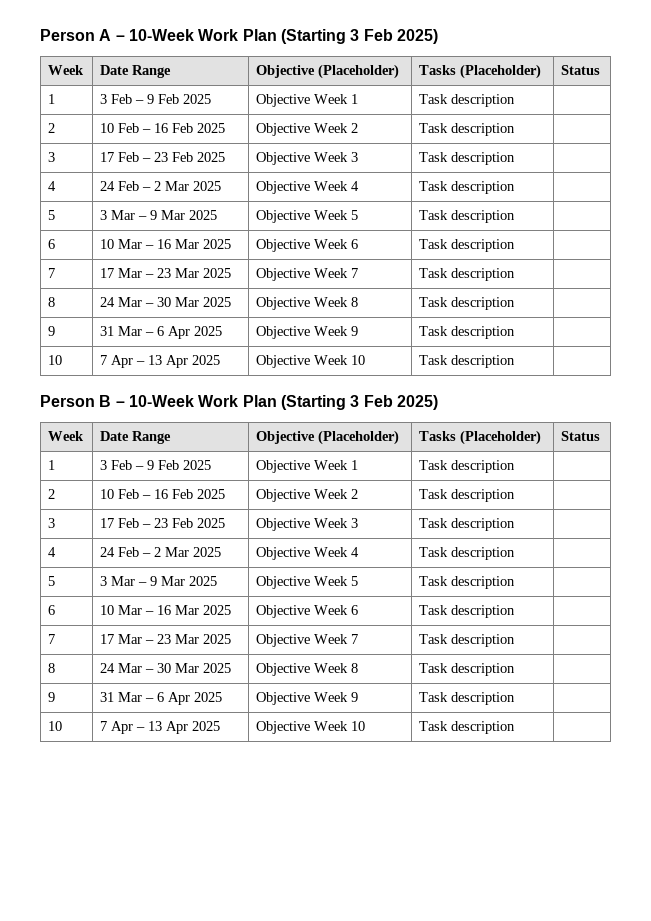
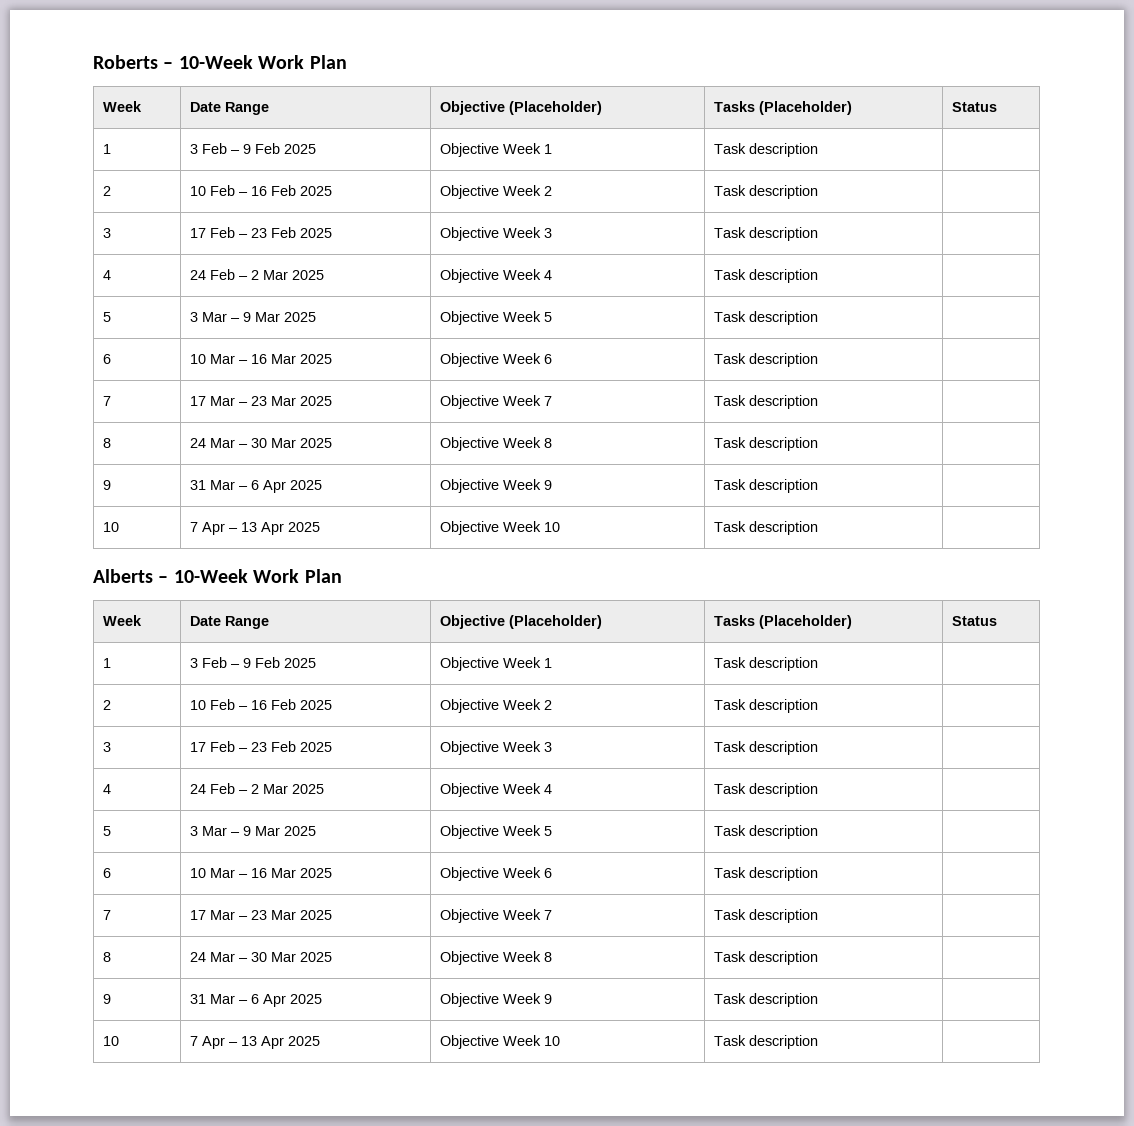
[40,29,438,44] Person A – 10-Week Work Plan (Starting 3 Feb 2025) -> [93,55,347,69] Roberts – 10-Week Work Plan
[40,395,438,410] Person B – 10-Week Work Plan (Starting 3 Feb 2025) -> [93,569,342,583] Alberts – 10-Week Work Plan

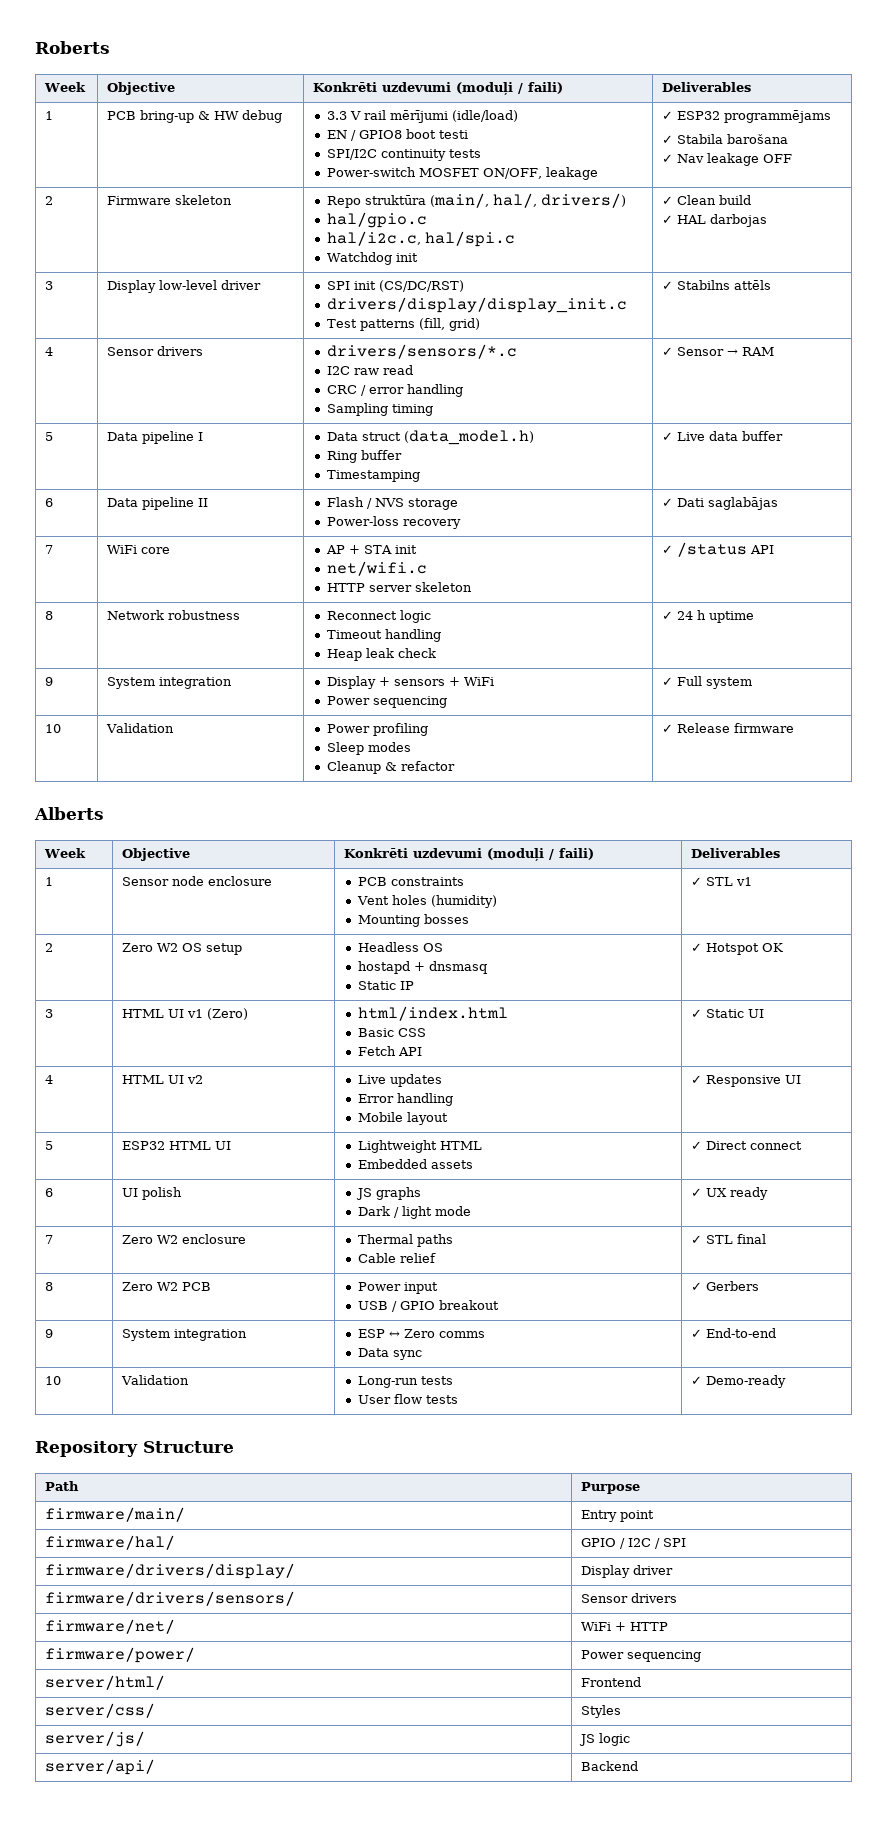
[163,55,347,69] [102,101,142,112] [189,102,269,115] [439,101,602,115] [713,101,852,115] [951,102,997,112] [102,144,111,154] [189,143,316,154] [439,143,552,157] [713,143,818,157] [102,186,111,196] [189,185,332,196] [439,185,552,199] [713,185,818,199] [102,228,111,238] [189,227,332,238] [439,227,552,241] [713,227,818,241] [102,270,111,280] [189,269,324,280] [439,269,552,283] [713,269,818,283] [102,312,111,322] [189,312,316,322] [439,311,552,325] [713,311,818,325] [102,354,111,364] [189,354,332,364] [439,353,552,367] [713,353,818,367] [102,396,111,406] [189,396,332,406] [439,395,552,409] [713,395,818,409] [102,438,111,448] [189,438,332,448] [439,437,552,451] [713,437,818,451] [102,480,111,490] [189,480,322,493] [439,479,552,493] [713,479,818,493] [102,522,119,532] [189,522,320,535] [439,521,560,535] [713,521,818,535] [93,569,342,583] [102,615,142,626] [189,616,269,629] [439,615,602,629] [713,615,852,629] [951,616,997,626] [102,658,111,668] [189,657,316,668] [439,657,552,671] [713,657,818,671] [102,700,111,710] [189,699,332,710] [439,699,552,713] [713,699,818,713] [102,742,111,752] [189,741,332,752] [439,741,552,755] [713,741,818,755] [102,784,111,794] [189,783,324,794] [439,783,552,797] [713,783,818,797] [102,826,111,836] [189,826,316,836] [439,825,552,839] [713,825,818,839] [102,868,111,878] [189,868,332,878] [439,867,552,881] [713,867,818,881] [102,910,111,920] [189,910,332,920] [439,909,552,923] [713,909,818,923] [102,952,111,962] [189,952,332,962] [439,951,552,965] [713,951,818,965] [102,994,111,1004] [189,994,322,1007] [439,993,552,1007] [713,993,818,1007] [102,1036,119,1046] [189,1036,320,1049] [439,1035,560,1049] [713,1035,818,1049] – 10-Week Work Plan // Week | Date Range | Objective (Placeholder) | Tasks (Placeholder) | Status // 1 | 3 Feb – 9 Feb 2025 | Objective Week 1 | Task description | // 2 | 10 Feb – 16 Feb 2025 | Objective Week 2 | Task description | // 3 | 17 Feb – 23 Feb 2025 | Objective Week 3 | Task description | // 4 | 24 Feb – 2 Mar 2025 | Objective Week 4 | Task description | // 5 | 3 Mar – 9 Mar 2025 | Objective Week 5 | Task description | // 6 | 10 Mar – 16 Mar 2025 | Objective Week 6 | Task description | // 7 | 17 Mar – 23 Mar 2025 | Objective Week 7 | Task description | // 8 | 24 Mar – 30 Mar 2025 | Objective Week 8 | Task description | // 9 | 31 Mar – 6 Apr 2025 | Objective Week 9 | Task description | // 10 | 7 Apr – 13 Apr 2025 | Objective Week 10 | Task description | // Alberts – 10-Week Work Plan // Week | Date Range | Objective (Placeholder) | Tasks (Placeholder) | Status // 1 | 3 Feb – 9 Feb 2025 | Objective Week 1 | Task description | // 2 | 10 Feb – 16 Feb 2025 | Objective Week 2 | Task description | // 3 | 17 Feb – 23 Feb 2025 | Objective Week 3 | Task description | // 4 | 24 Feb – 2 Mar 2025 | Objective Week 4 | Task description | // 5 | 3 Mar – 9 Mar 2025 | Objective Week 5 | Task description | // 6 | 10 Mar – 16 Mar 2025 | Objective Week 6 | Task description | // 7 | 17 Mar – 23 Mar 2025 | Objective Week 7 | Task description | // 8 | 24 Mar – 30 Mar 2025 | Objective Week 8 | Task description | // 9 | 31 Mar – 6 Apr 2025 | Objective Week 9 | Task description | // 10 | 7 Apr – 13 Apr 2025 | Objective Week 10 | Task description | -> [43,82,86,92] [106,82,175,95] [312,82,563,95] [661,82,751,92] [44,111,53,120] [106,110,282,123] [326,110,518,123] [326,129,468,141] [326,149,481,161] [326,167,598,180] [661,110,831,123] [661,134,788,144] [661,153,792,166] [44,196,53,205] [106,195,232,205] [326,193,626,208] [326,212,427,228] [326,231,515,247] [326,252,418,265] [661,195,751,205] [661,214,767,227] [44,281,53,290] [106,280,261,293] [326,280,464,292] [326,297,627,313] [326,318,480,331] [661,280,771,290] [44,347,53,356] [106,346,203,356] [326,344,517,359] [326,365,413,375] [326,384,463,397] [326,403,433,416] [661,347,774,356] [44,432,53,441] [106,431,203,444] [326,430,534,445] [326,450,402,463] [326,470,420,482] [661,431,783,441] [44,498,53,507] [106,497,208,510] [326,497,458,510] [326,516,461,529] [661,497,778,510] [44,545,53,554] [106,545,170,554] [325,545,417,554] [326,561,427,576] [326,582,472,592] [661,542,774,557] [44,611,53,620] [106,610,240,620] [326,610,431,623] [326,629,441,642] [326,648,436,661] [661,610,754,623] [44,677,53,686] [106,677,232,689] [326,676,494,689] [326,696,447,708] [661,676,752,689] [44,724,61,733] [105,723,174,733] [326,723,428,736] [326,742,411,755] [326,761,455,774] [661,723,794,733] [34,807,104,820] [43,848,86,858] [121,848,190,861] [343,848,594,861] [690,848,780,858] [44,877,53,886] [121,876,272,886] [357,877,464,886] [356,895,497,908] [357,914,469,927] [690,877,752,886] [44,943,53,952] [121,943,242,955] [357,942,443,952] [357,961,487,974] [357,981,414,990] [690,943,783,955] [44,1009,53,1018] [121,1008,248,1020] [357,1006,508,1021] [357,1028,426,1037] [357,1046,422,1056] [690,1009,764,1018] [44,1075,53,1084] [121,1075,203,1084] [357,1074,442,1087] [357,1093,453,1106] [357,1112,448,1125] [690,1075,801,1087] [44,1141,53,1150] [121,1141,231,1150] [357,1140,482,1153] [357,1159,473,1169] [690,1141,802,1150] [44,1188,53,1197] [121,1187,182,1200] [355,1187,421,1200] [357,1206,471,1219] [690,1187,768,1200] [44,1235,53,1244] [121,1234,246,1244] [357,1234,453,1247] [357,1253,436,1263] [690,1234,766,1244] [44,1282,53,1291] [121,1282,211,1291] [357,1282,438,1294] [357,1300,499,1312] [690,1281,759,1291] [44,1329,53,1338] [121,1329,247,1341] [357,1329,485,1338] [357,1348,422,1360] [690,1328,776,1338] [44,1376,61,1385] [120,1375,189,1385] [357,1376,453,1388] [357,1394,458,1404] [690,1375,786,1388] [35,1441,234,1457] [44,1481,79,1491] [580,1482,640,1494] [44,1507,185,1522] [580,1510,654,1522] [44,1535,175,1550] [580,1538,686,1549] [44,1563,295,1579] [580,1565,673,1578] [44,1591,295,1606] [580,1593,677,1603] [44,1619,175,1634] [580,1622,668,1631] [44,1647,195,1663] [580,1650,701,1662] [44,1675,165,1690] [580,1677,641,1687] [44,1703,155,1718] [580,1705,621,1718] [44,1731,145,1747] [578,1733,630,1746] [44,1759,155,1775] [580,1761,638,1771] // Week | Objective | Konkrēti uzdevumi (moduļi / faili) | Deliverables // 1 | PCB bring-up & HW debug | 3.3 V rail mērījumi (idle/load) // EN / GPIO8 boot testi // SPI/I2C continuity tests // Power-switch MOSFET ON/OFF, leakage | ✓ ESP32 programmējams // ✓ Stabila barošana // ✓ Nav leakage OFF // 2 | Firmware skeleton | Repo struktūra (main/, hal/, drivers/) // hal/gpio.c // hal/i2c.c, hal/spi.c // Watchdog init | ✓ Clean build // ✓ HAL darbojas // 3 | Display low-level driver | SPI init (CS/DC/RST) // drivers/display/display_init.c // Test patterns (fill, grid) | ✓ Stabilns attēls // 4 | Sensor drivers | drivers/sensors/*.c // I2C raw read // CRC / error handling // Sampling timing | ✓ Sensor → RAM // 5 | Data pipeline I | Data struct (data_model.h) // Ring buffer // Timestamping | ✓ Live data buffer // 6 | Data pipeline II | Flash / NVS storage // Power-loss recovery | ✓ Dati saglabājas // 7 | WiFi core | AP + STA init // net/wifi.c // HTTP server skeleton | ✓ /status API // 8 | Network robustness | Reconnect logic // Timeout handling // Heap leak check | ✓ 24 h uptime // 9 | System integration | Display + sensors + WiFi // Power sequencing | ✓ Full system // 10 | Validation | Power profiling // Sleep modes // Cleanup & refactor | ✓ Release firmware // Alberts // Week | Objective | Konkrēti uzdevumi (moduļi / faili) | Deliverables // 1 | Sensor node enclosure | PCB constraints // Vent holes (humidity) // Mounting bosses | ✓ STL v1 // 2 | Zero W2 OS setup | Headless OS // hostapd + dnsmasq // Static IP | ✓ Hotspot OK // 3 | HTML UI v1 (Zero) | html/index.html // Basic CSS // Fetch API | ✓ Static UI // 4 | HTML UI v2 | Live updates // Error handling // Mobile layout | ✓ Responsive UI // 5 | ESP32 HTML UI | Lightweight HTML // Embedded assets | ✓ Direct connect // 6 | UI polish | JS graphs // Dark / light mode | ✓ UX ready // 7 | Zero W2 enclosure | Thermal paths // Cable relief | ✓ STL final // 8 | Zero W2 PCB | Power input // USB / GPIO breakout | ✓ Gerbers // 9 | System integration | ESP ↔ Zero comms // Data sync | ✓ End-to-end // 10 | Validation | Long-run tests // User flow tests | ✓ Demo-ready // Repository Structure // Path | Purpose // firmware/main/ | Entry point // firmware/hal/ | GPIO / I2C / SPI // firmware/drivers/display/ | Display driver // firmware/drivers/sensors/ | Sensor drivers // firmware/net/ | WiFi + HTTP // firmware/power/ | Power sequencing // server/html/ | Frontend // server/css/ | Styles // server/js/ | JS logic // server/api/ | Backend

